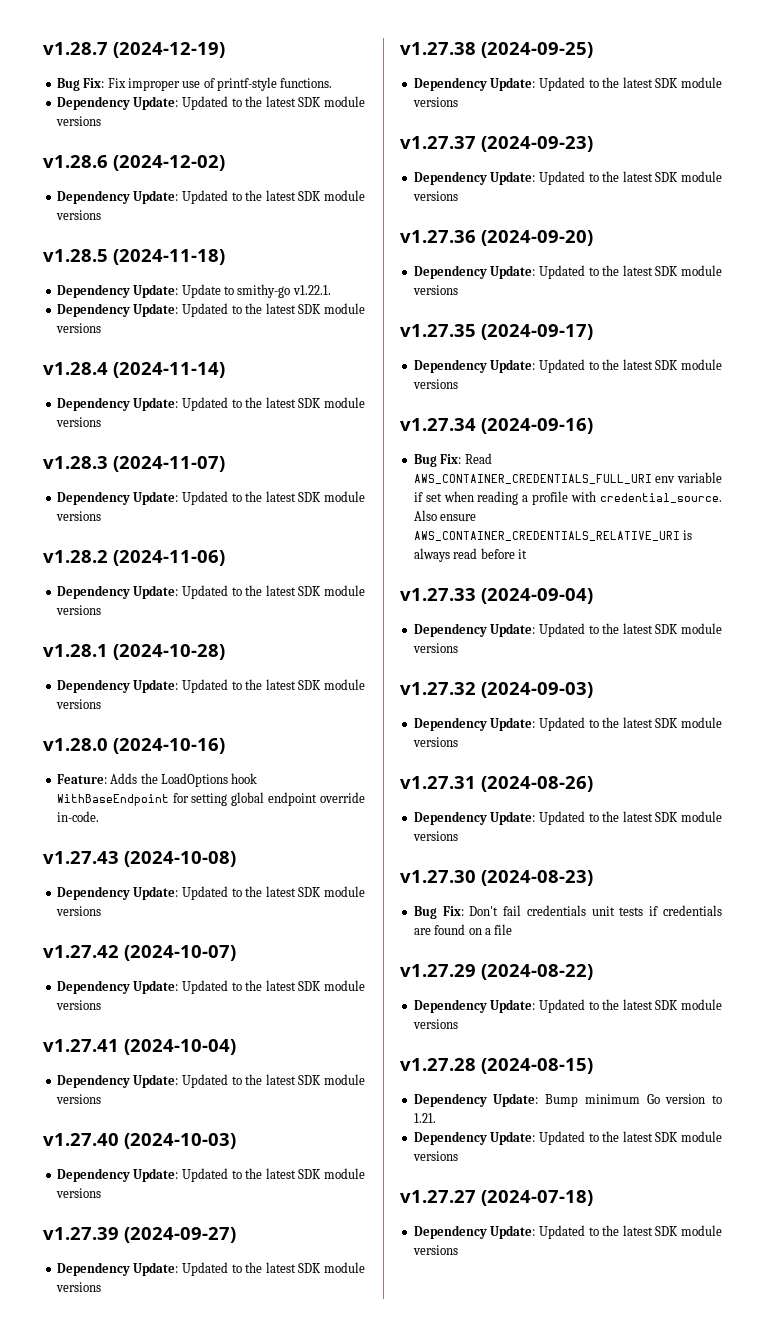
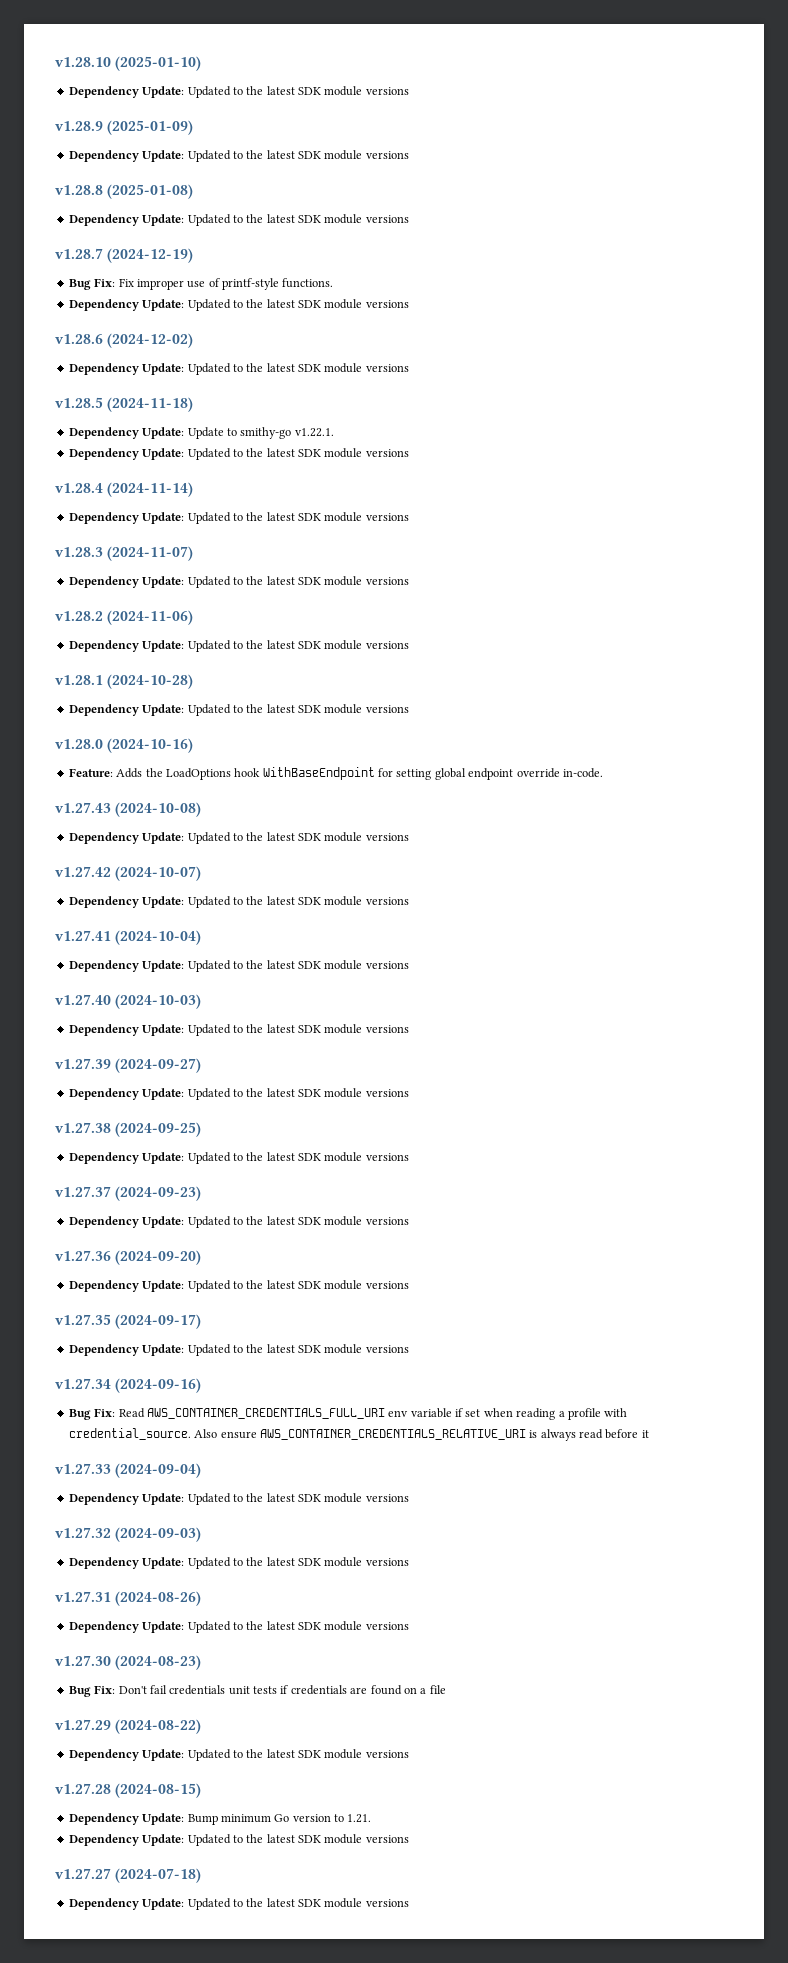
(43, 48) none -> [55,56,202,71] [68,86,409,98] [55,120,194,135] [68,150,409,162] [55,184,194,199] [68,214,409,226] v1.28.10 (2025-01-10) // Dependency Update: Updated to the latest SDK module versions // v1.28.9 (2025-01-09) // Dependency Update: Updated to the latest SDK module versions // v1.28.8 (2025-01-08) // Dependency Update: Updated to the latest SDK module versions //

